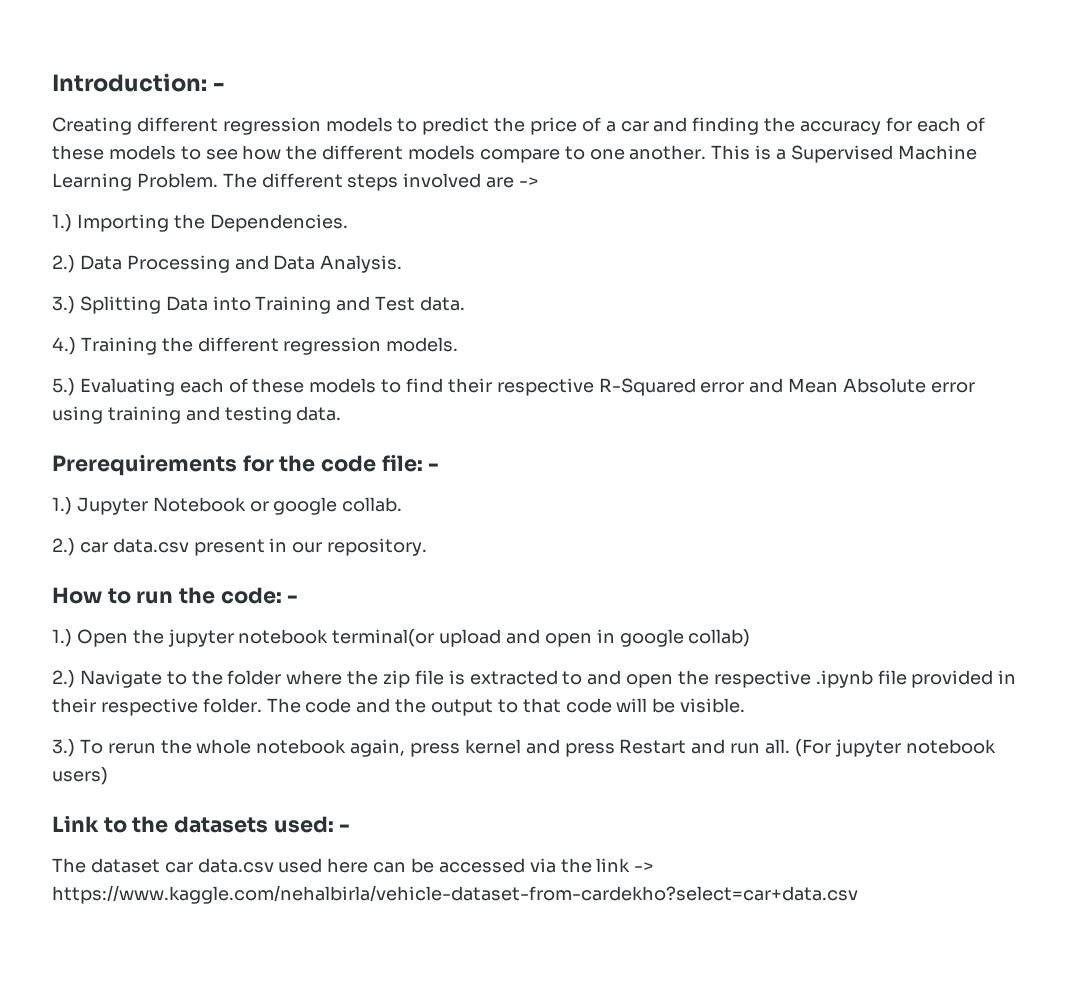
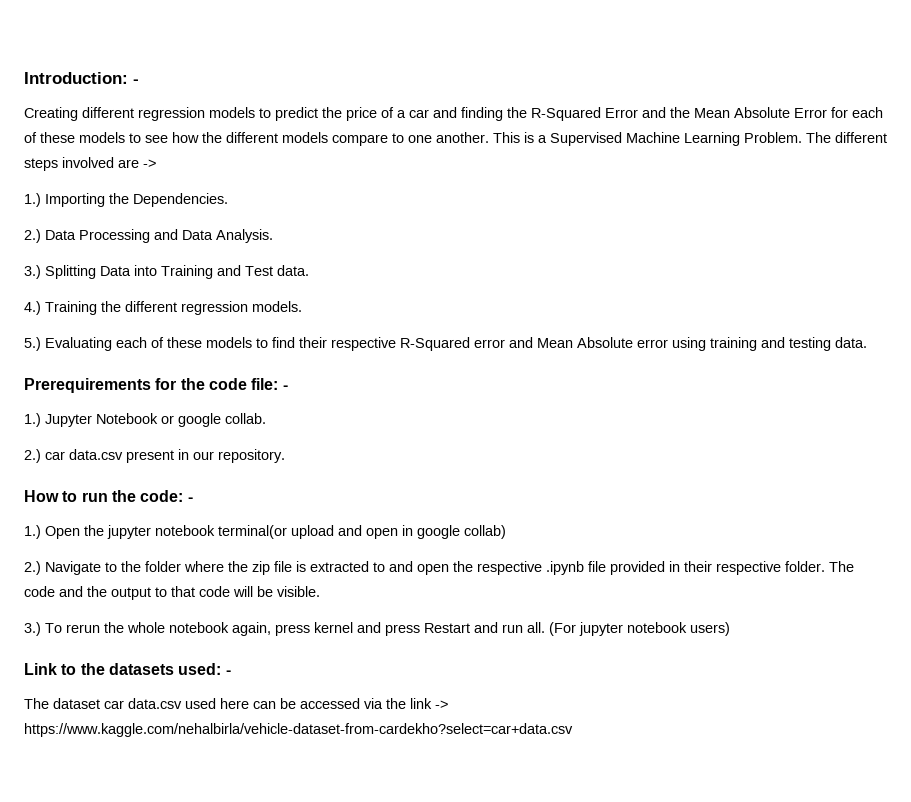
[800,121,882,135] accuracy -> [531,107,827,121] R-Squared Error and the Mean Absolute Error

